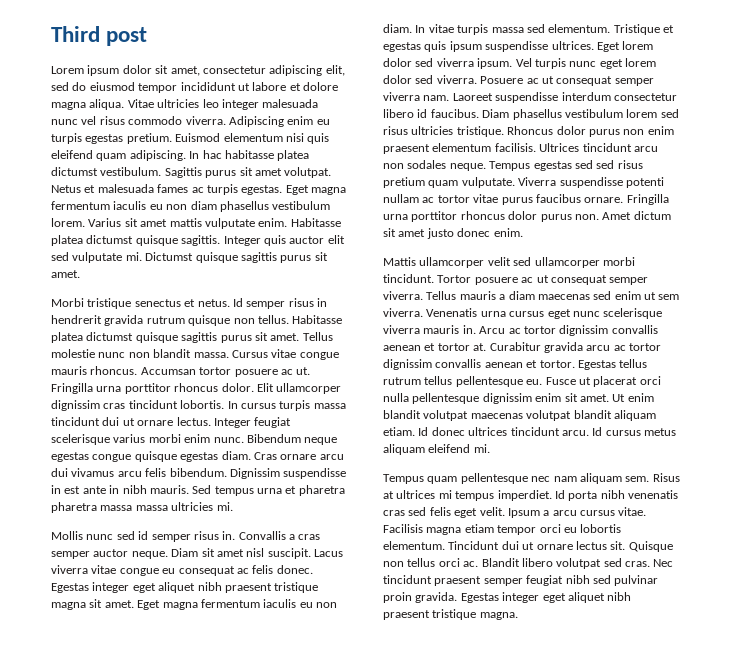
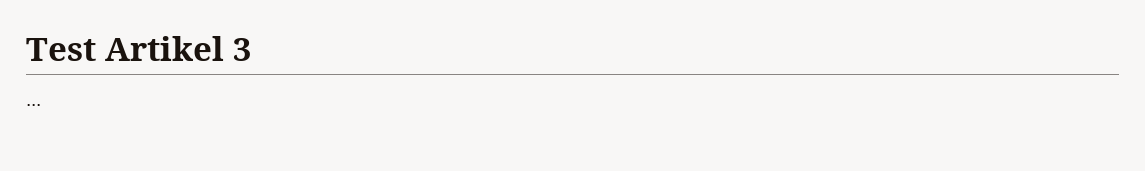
[51,26,148,46] [51,65,345,76] [51,82,338,93] [51,99,319,110] [51,116,330,127] [51,133,330,144] [51,150,310,161] [51,167,332,178] [51,184,346,195] [51,201,331,212] [51,218,341,229] [51,235,345,246] [51,252,328,263] [51,270,80,278] [51,298,327,309] [51,315,343,326] [51,332,333,343] [51,349,339,360] [51,366,311,377] [51,383,342,394] [51,400,346,411] [51,417,292,428] [51,434,338,445] [51,451,344,462] [51,468,347,479] [51,485,345,496] [51,502,233,513] [51,531,321,542] [51,548,343,559] [51,565,313,576] [51,582,319,593] [51,599,337,610] [383,24,674,35] [383,41,654,52] [383,58,656,69] [383,75,654,86] [383,92,677,103] [383,109,679,120] [383,126,674,137] [383,143,658,154] [383,160,643,171] [383,177,664,188] [383,194,669,205] [383,211,671,222] [383,228,523,239] [383,257,635,268] [383,274,649,285] [383,291,680,300] [383,308,663,319] [383,325,658,336] [383,342,661,353] [383,359,648,370] [383,376,661,387] [383,393,654,404] [383,410,656,421] [383,427,676,436] [383,444,490,455] [383,473,680,484] [383,490,678,501] [383,507,647,518] [383,524,622,535] [383,541,673,552] [383,558,674,569] [383,575,659,586] [383,592,632,603] [383,609,518,620] Third post // Lorem ipsum dolor sit amet, consectetur adipiscing elit, sed do eiusmod tempor incididunt ut labore et dolore magna aliqua. Vitae ultricies leo integer malesuada nunc vel risus commodo viverra. Adipiscing enim eu turpis egestas pretium. Euismod elementum nisi quis eleifend quam adipiscing. In hac habitasse platea dictumst vestibulum. Sagittis purus sit amet volutpat. Netus et malesuada fames ac turpis egestas. Eget magna fermentum iaculis eu non diam phasellus vestibulum lorem. Varius sit amet mattis vulputate enim. Habitasse platea dictumst quisque sagittis. Integer quis auctor elit sed vulputate mi. Dictumst quisque sagittis purus sit amet. // Morbi tristique senectus et netus. Id semper risus in hendrerit gravida rutrum quisque non tellus. Habitasse platea dictumst quisque sagittis purus sit amet. Tellus molestie nunc non blandit massa. Cursus vitae congue mauris rhoncus. Accumsan tortor posuere ac ut. Fringilla urna porttitor rhoncus dolor. Elit ullamcorper dignissim cras tincidunt lobortis. In cursus turpis massa tincidunt dui ut ornare lectus. Integer feugiat scelerisque varius morbi enim nunc. Bibendum neque egestas congue quisque egestas diam. Cras ornare arcu dui vivamus arcu felis bibendum. Dignissim suspendisse in est ante in nibh mauris. Sed tempus urna et pharetra pharetra massa massa ultricies mi. // Mollis nunc sed id semper risus in. Convallis a cras semper auctor neque. Diam sit amet nisl suscipit. Lacus viverra vitae congue eu consequat ac felis donec. Egestas integer eget aliquet nibh praesent tristique magna sit amet. Eget magna fermentum iaculis eu non diam. In vitae turpis massa sed elementum. Tristique et egestas quis ipsum suspendisse ultrices. Eget lorem dolor sed viverra ipsum. Vel turpis nunc eget lorem dolor sed viverra. Posuere ac ut consequat semper viverra nam. Laoreet suspendisse interdum consectetur libero id faucibus. Diam phasellus vestibulum lorem sed risus ultricies tristique. Rhoncus dolor purus non enim praesent elementum facilisis. Ultrices tincidunt arcu non sodales neque. Tempus egestas sed sed risus pretium quam vulputate. Viverra suspendisse potenti nullam ac tortor vitae purus faucibus ornare. Fringilla urna porttitor rhoncus dolor purus non. Amet dictum sit amet justo donec enim. // Mattis ullamcorper velit sed ullamcorper morbi tincidunt. Tortor posuere ac ut consequat semper viverra. Tellus mauris a diam maecenas sed enim ut sem viverra. Venenatis urna cursus eget nunc scelerisque viverra mauris in. Arcu ac tortor dignissim convallis aenean et tortor at. Curabitur gravida arcu ac tortor dignissim convallis aenean et tortor. Egestas tellus rutrum tellus pellentesque eu. Fusce ut placerat orci nulla pellentesque dignissim enim sit amet. Ut enim blandit volutpat maecenas volutpat blandit aliquam etiam. Id donec ultrices tincidunt arcu. Id cursus metus aliquam eleifend mi. // Tempus quam pellentesque nec nam aliquam sem. Risus at ultrices mi tempus imperdiet. Id porta nibh venenatis cras sed felis eget velit. Ipsum a arcu cursus vitae. Facilisis magna etiam tempor orci eu lobortis elementum. Tincidunt dui ut ornare lectus sit. Quisque non tellus orci ac. Blandit libero volutpat sed cras. Nec tincidunt praesent semper feugiat nibh sed pulvinar proin gravida. Egestas integer eget aliquet nibh praesent tristique magna. -> [26,36,251,61] [26,104,41,106] Test Artikel 3 // ...

